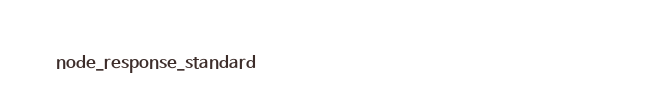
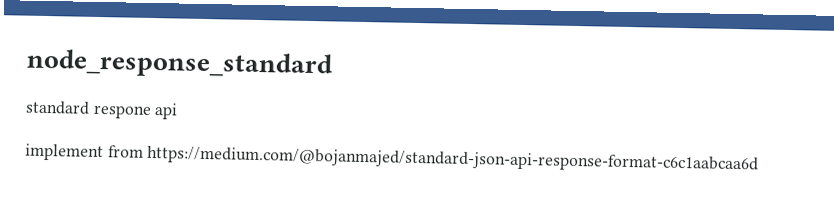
(256, 64) none -> [25,100,179,120] [25,143,760,174] // standard respone api // implement from https://medium.com/@bojanmajed/standard-json-api-response-format-c6c1aabcaa6d

